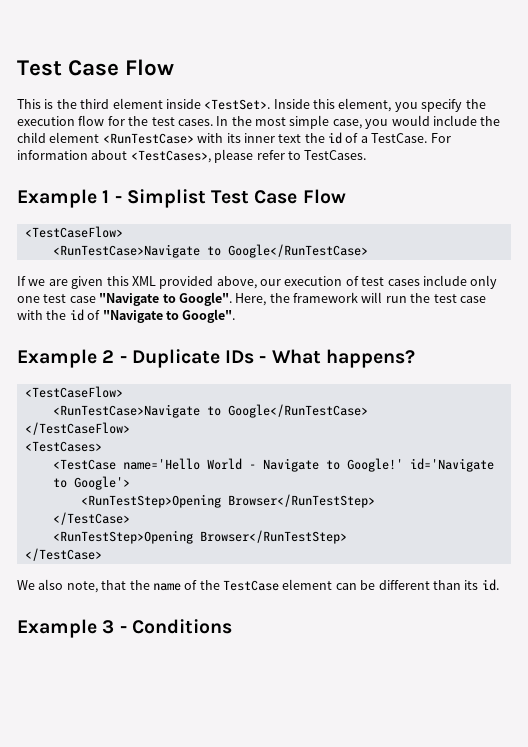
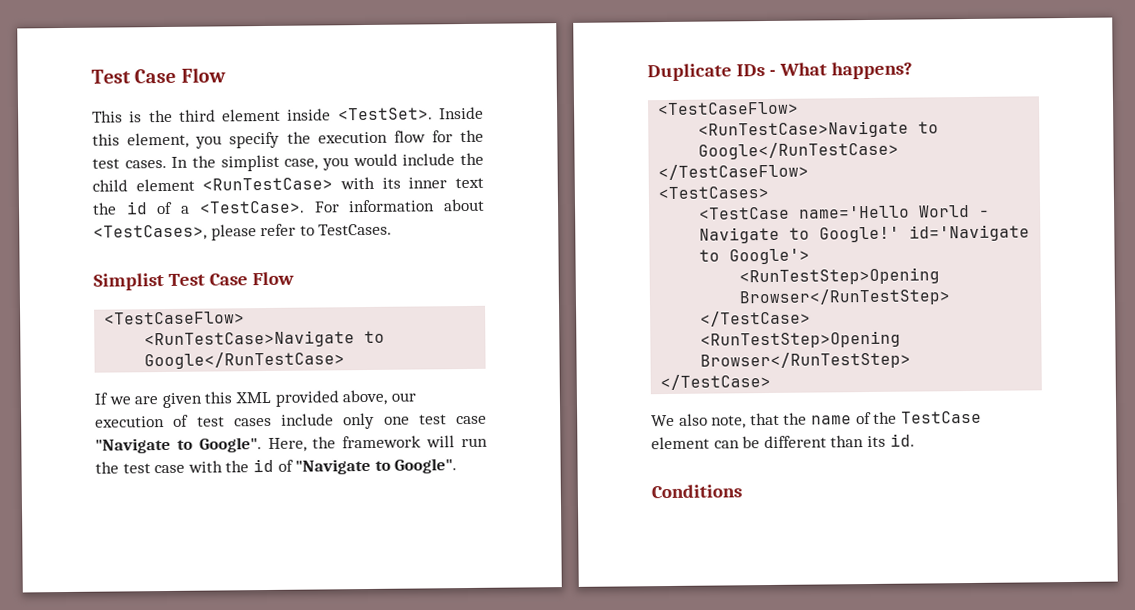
[255,115,330,129] most simple -> [220,154,280,172] simplist
[371,133,428,143] TestCase. -> [198,200,305,214] <TestCase>.
[17,189,122,208] Example 1 - -> (393, 229) none
[17,349,127,368] Example 2 - -> (458, 466) none
[17,619,127,638] Example 3 - -> (915, 440) none

